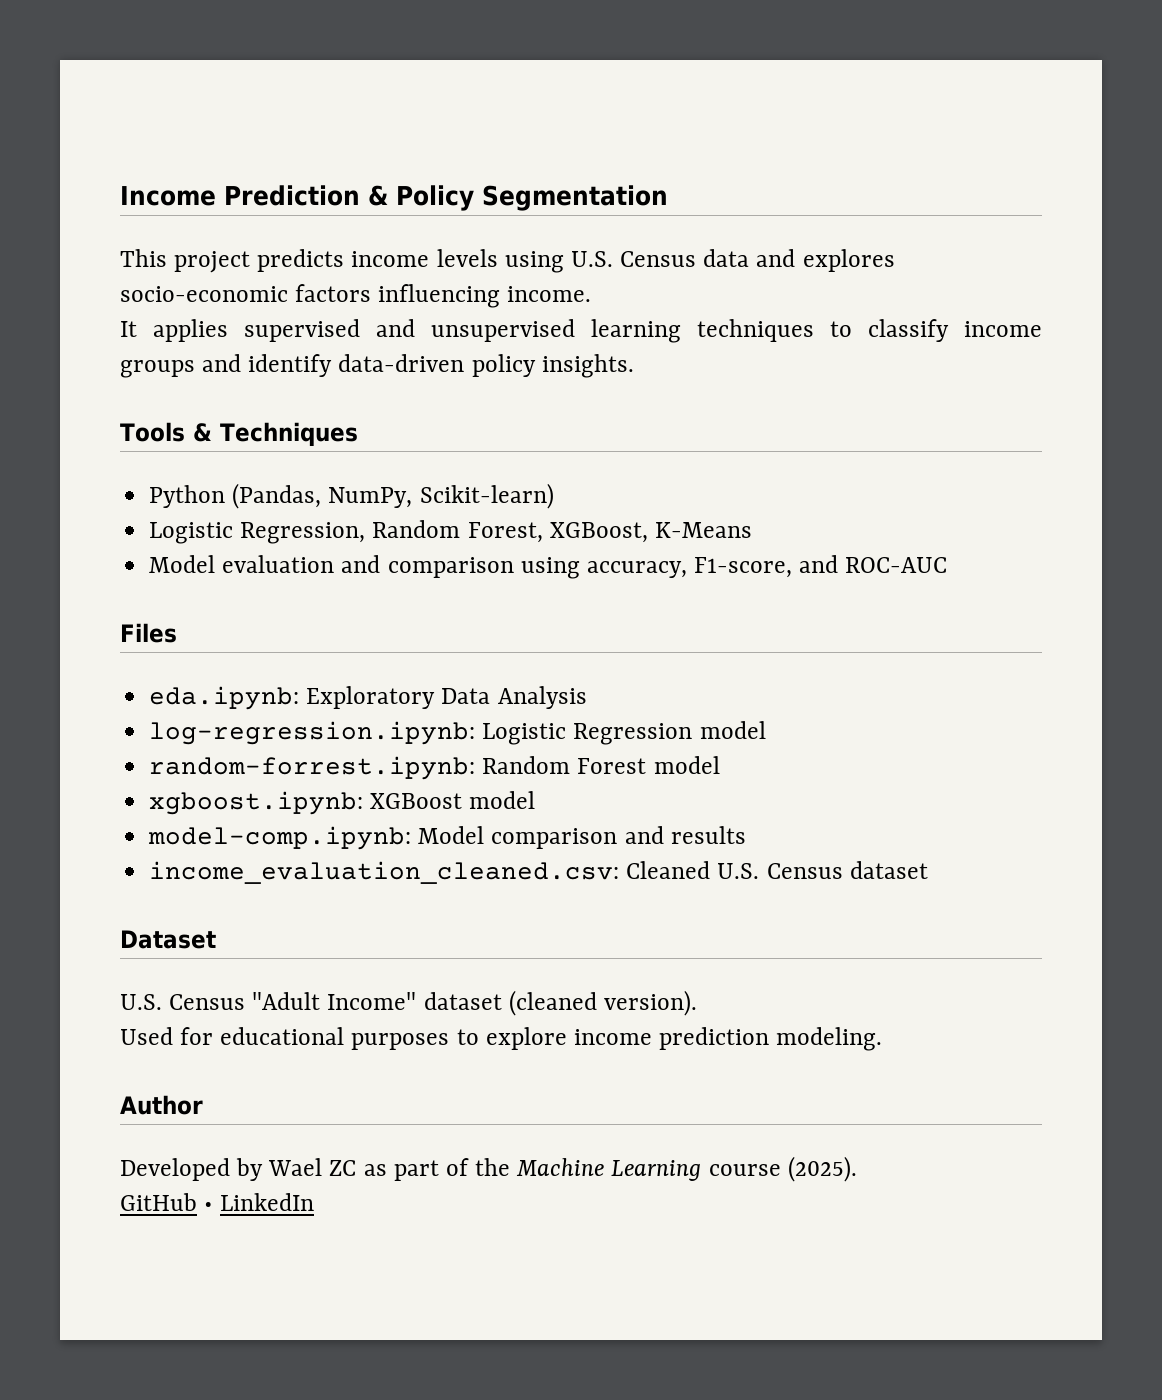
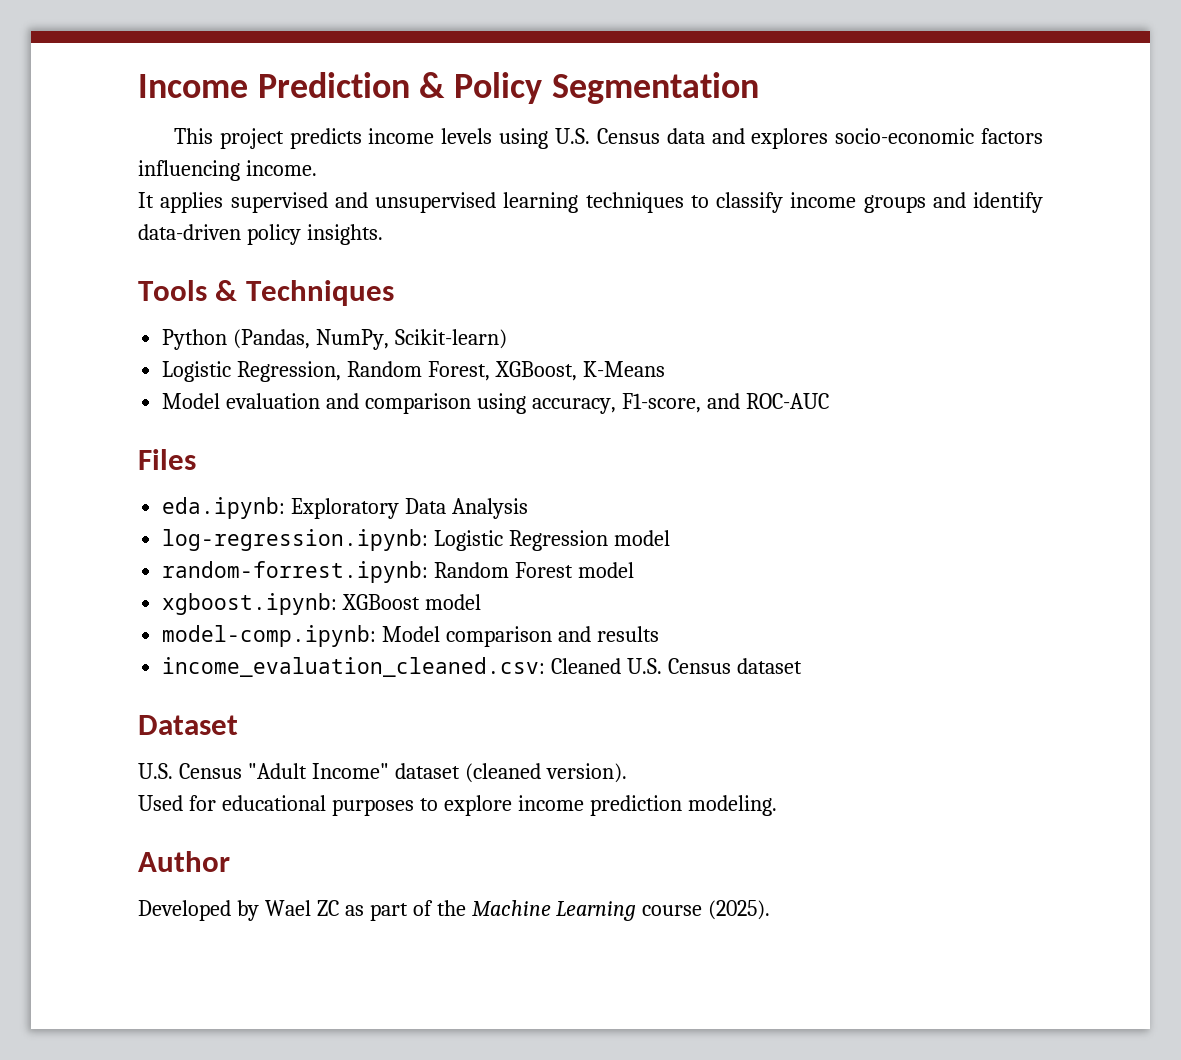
[120,1193,315,1211] // GitHub • LinkedIn -> (771, 910) none

